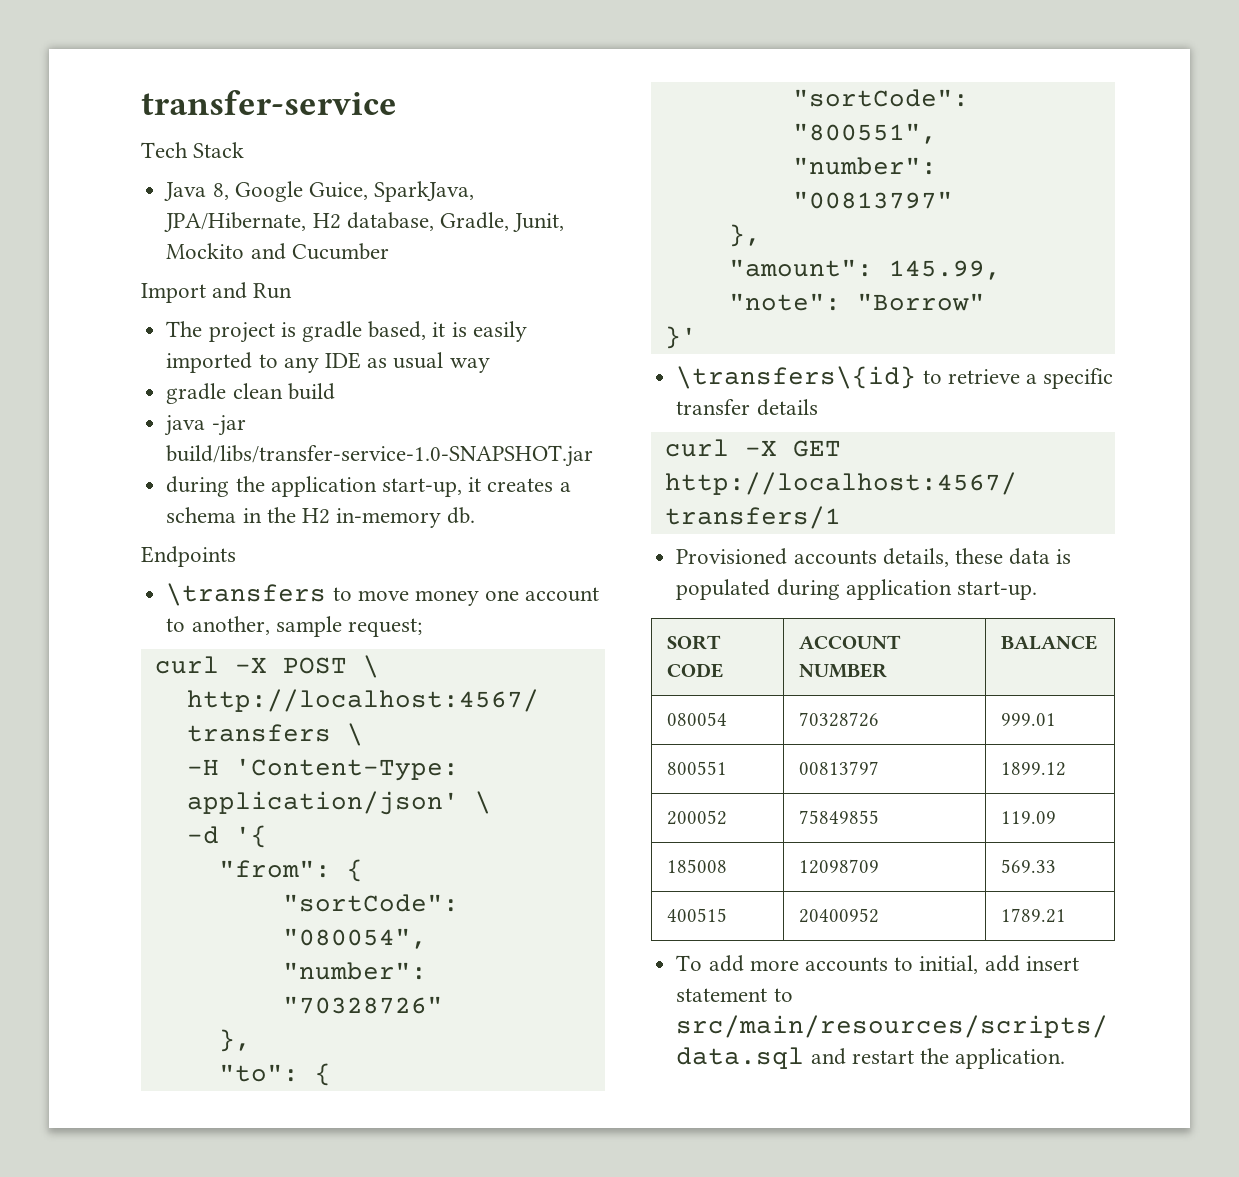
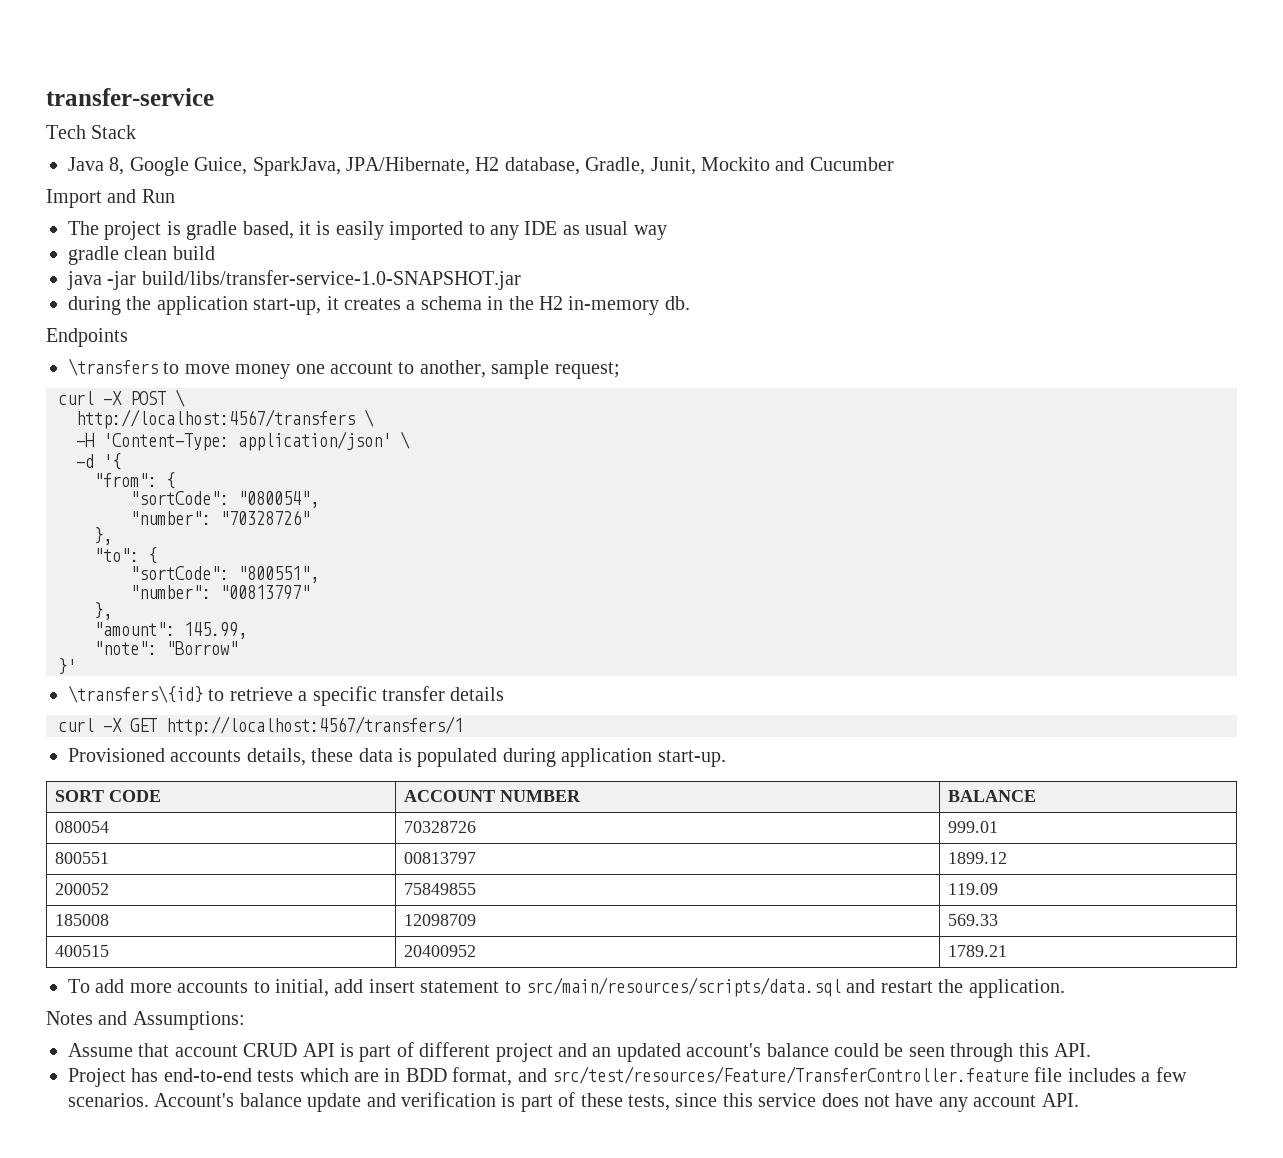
(1066, 1058) none -> [46,1011,245,1030] [68,1042,1091,1062] [68,1066,1187,1087] [68,1092,1079,1112] // Notes and Assumptions: // Assume that account CRUD API is part of different project and an updated account's balance could be seen through this API. // Project has end-to-end tests which are in BDD format, and src/test/resources/Feature/TransferController.feature file includes a few scenarios. Account's balance update and verification is part of these tests, since this service does not have any account API.

